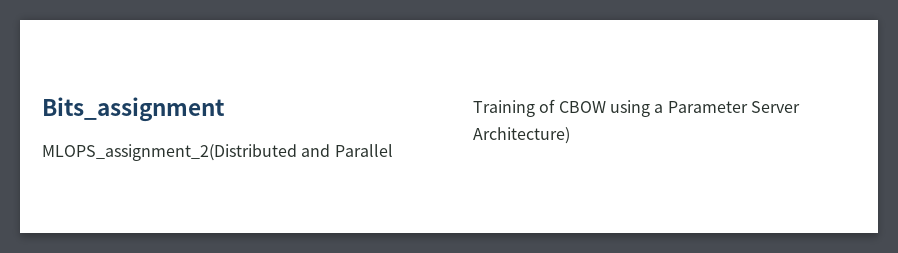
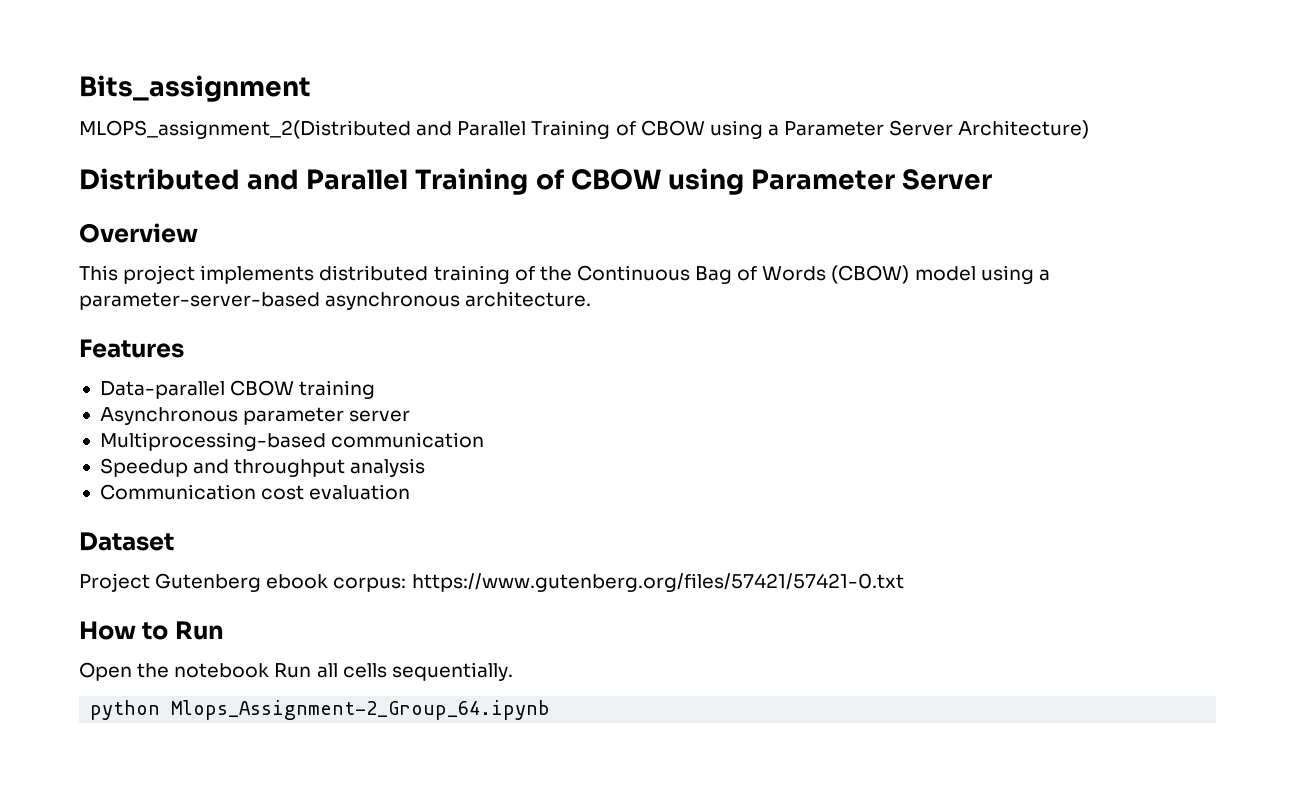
(570, 135) none -> [79,168,993,195] [79,223,198,243] [79,265,1050,284] [79,291,592,310] [79,339,184,358] [99,380,376,399] [99,407,411,425] [99,432,485,451] [99,458,426,477] [99,484,411,500] [79,532,174,551] [79,573,904,592] [79,621,224,640] [79,662,513,681] [90,700,551,720] // Distributed and Parallel Training of CBOW using Parameter Server // Overview // This project implements distributed training of the Continuous Bag of Words (CBOW) model using a parameter-server-based asynchronous architecture. // Features // Data-parallel CBOW training // Asynchronous parameter server // Multiprocessing-based communication // Speedup and throughput analysis // Communication cost evaluation // Dataset // Project Gutenberg ebook corpus: https://www.gutenberg.org/files/57421/57421-0.txt // How to Run // Open the notebook Run all cells sequentially. // python Mlops_Assignment-2_Group_64.ipynb

